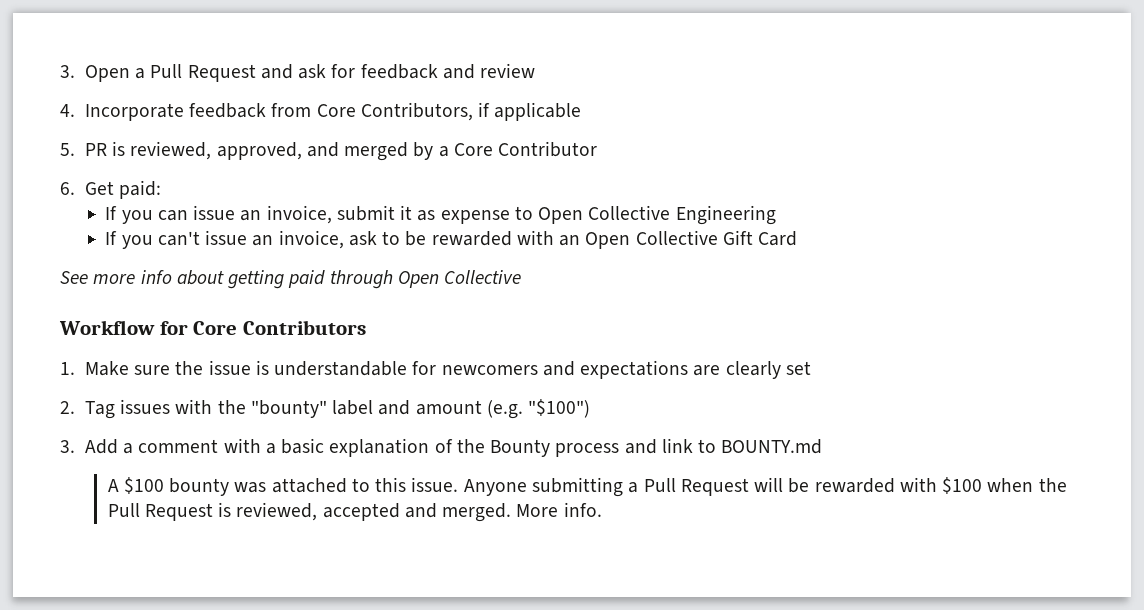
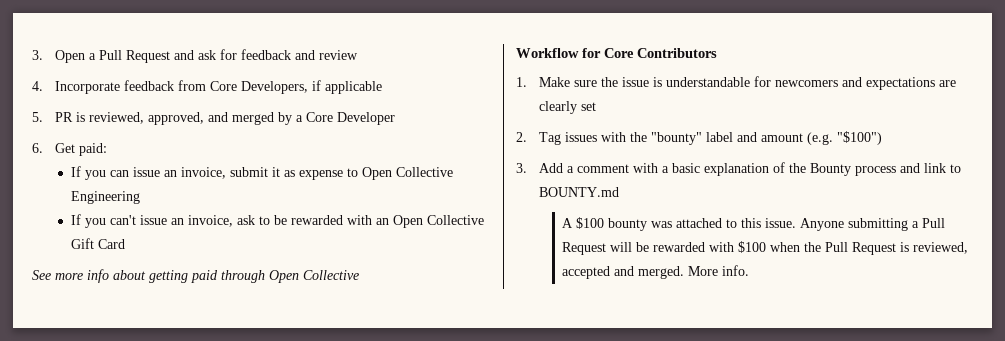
[360,102,473,121] Contributors, -> [241,81,309,94] Developers,
[498,141,598,157] Contributor -> [337,112,396,125] Developer

